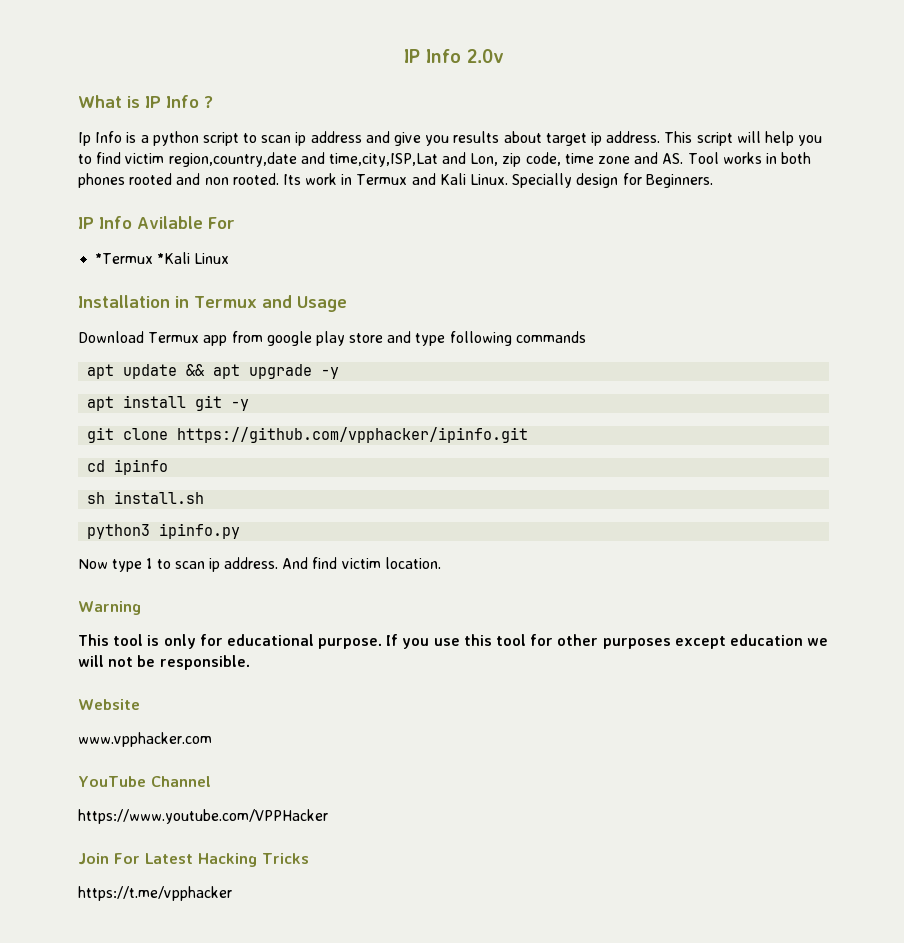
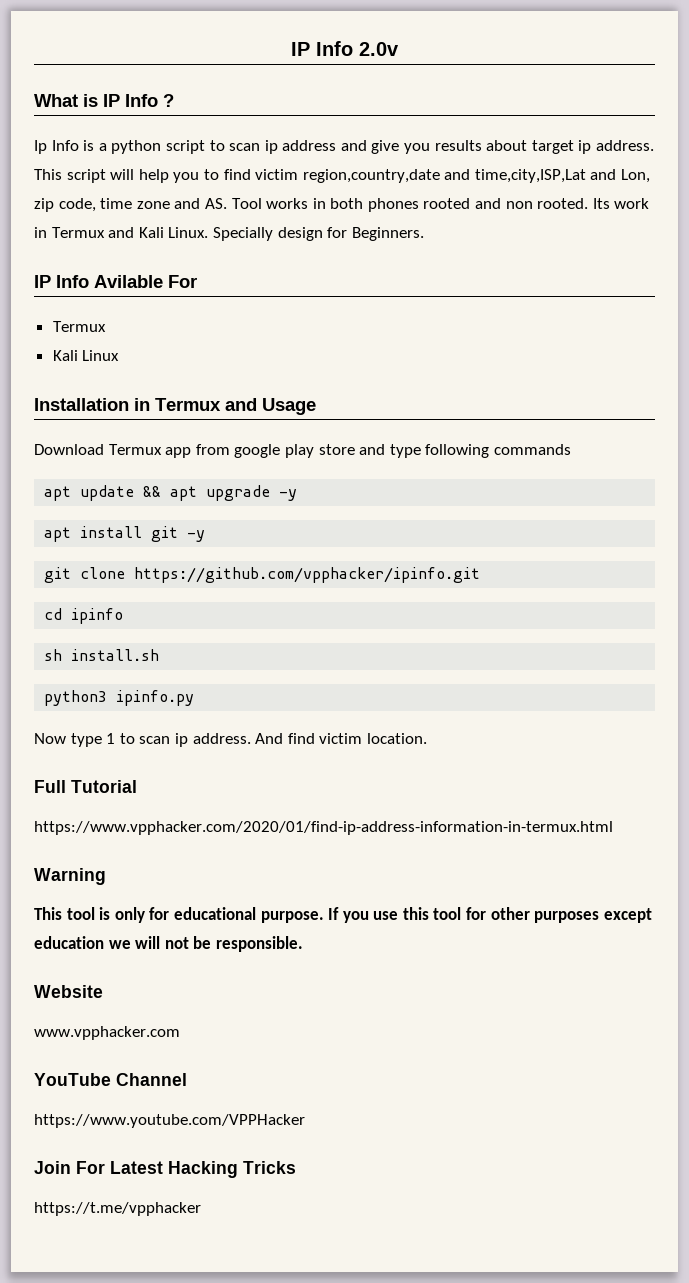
[95,252,191,264] *Termux *Kali -> [52,321,106,332] [52,350,78,361] Termux // Kali
(441, 563) none -> [34,780,137,793] [34,821,613,835] // Full Tutorial // https://www.vpphacker.com/2020/01/find-ip-address-information-in-termux.html

